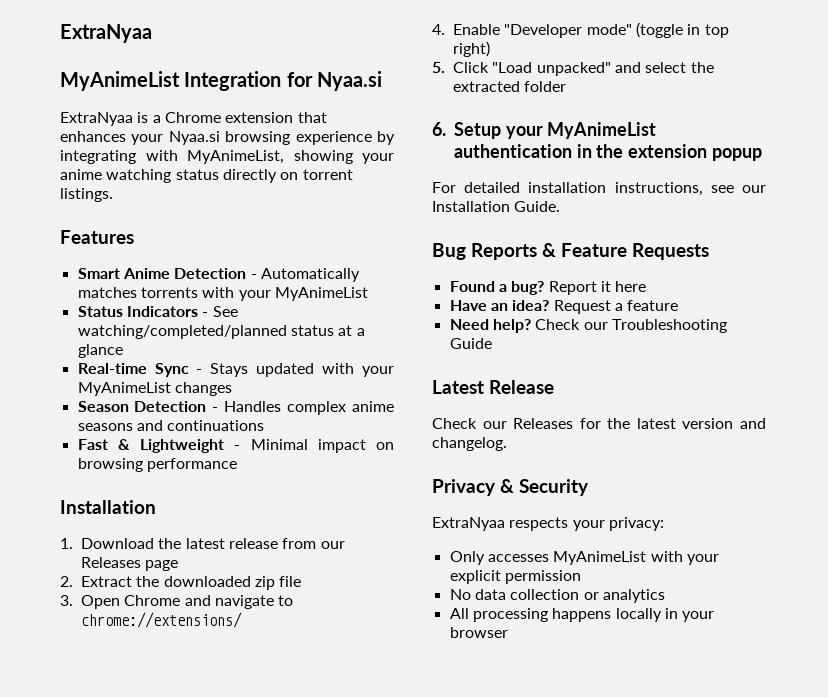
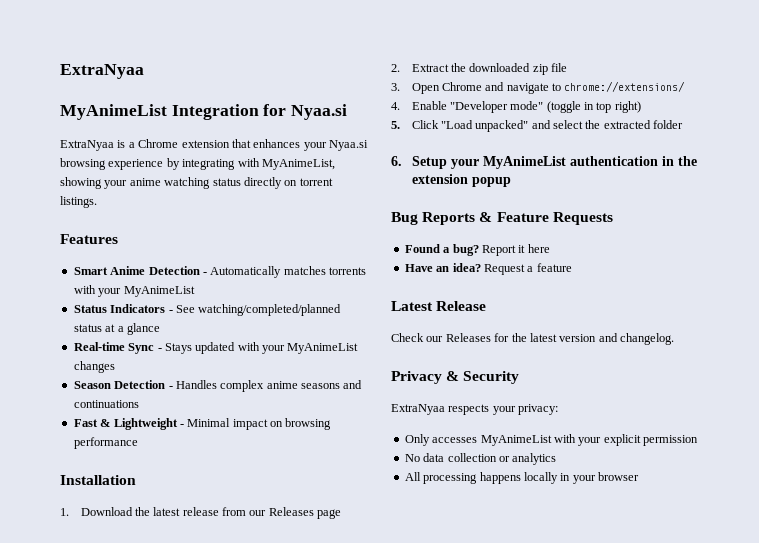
[432,182,766,196] [432,201,561,212] // For detailed installation instructions, see our Installation Guide. -> (511, 182) none
[449,319,727,333] [449,338,492,349] // Need help? Check our Troubleshooting Guide -> (572, 267) none

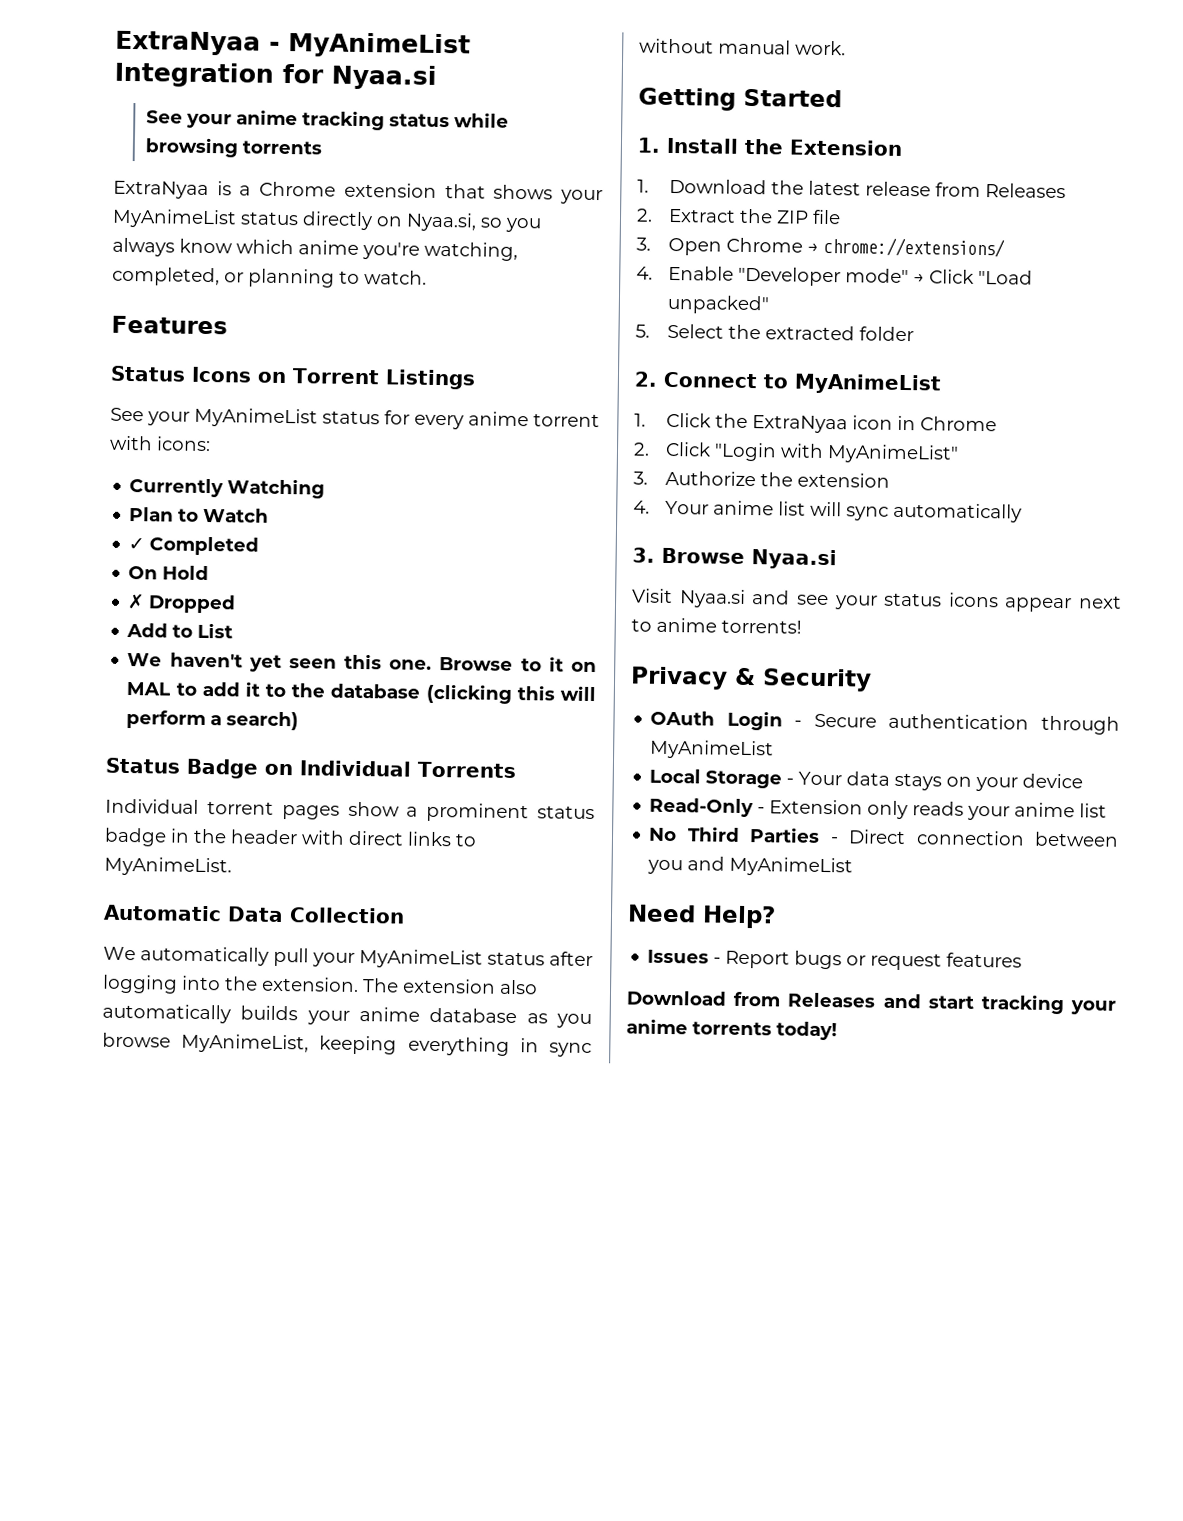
[60,64,144,79] ExtraNyaa // -> [115,30,280,56] ExtraNyaa -
(348, 112) none -> [145,109,509,131] [144,137,322,158] // See your anime tracking status while browsing torrents
[253,139,368,151] [60,158,335,170] [60,177,333,189] [60,196,97,208] [60,234,118,244] [73,266,366,278] [73,285,195,297] [73,304,342,316] [73,323,160,335] [73,342,359,354] [73,361,115,373] [73,380,363,392] [73,400,139,408] [73,418,332,430] [73,437,138,449] [60,475,136,485] enhances your Nyaa.si browsing experience by integrating with MyAnimeList, showing your anime watching status directly on torrent listings. // Features // Smart Anime Detection - Automatically matches torrents with your MyAnimeList // Status Indicators - See watching/completed/planned status at a glance // Real-time Sync - Stays updated with your MyAnimeList changes // Season Detection - Handles complex anime seasons and continuations // Fast & Lightweight - Minimal impact on browsing performance // Installation -> [493,184,603,205] [112,208,541,233] [112,237,518,262] [112,266,427,288] [111,315,228,335] [110,365,476,390] [110,407,600,430] [109,435,211,452] [129,478,326,499] [129,507,270,523] [128,536,260,556] [128,565,210,581] [127,594,237,614] [126,622,234,639] [127,652,597,673] [126,681,596,704] [126,709,300,731] [105,757,516,779] [105,798,595,823] [104,827,477,847] [104,856,232,877] [103,904,405,924] [103,946,593,969] [102,974,538,995] [102,1003,592,1029] [102,1032,592,1058] [639,38,846,56] [638,87,842,111] [637,137,903,156] shows your MyAnimeList status directly on Nyaa.si, so you always know which anime you're watching, completed, or planning to watch. // Features // Status Icons on Torrent Listings // See your MyAnimeList status for every anime torrent with icons: // Currently Watching // Plan to Watch // ✓ Completed // On Hold // ✗ Dropped // Add to List // We haven't yet seen this one. Browse to it on MAL to add it to the database (clicking this will perform a search) // Status Badge on Individual Torrents // Individual torrent pages show a prominent status badge in the header with direct links to MyAnimeList. // Automatic Data Collection // We automatically pull your MyAnimeList status after logging into the extension. The extension also automatically builds your anime database as you browse MyAnimeList, keeping everything in sync without manual work. // Getting Started // 1. Install the Extension
[249,507,342,519] our Releases page -> [984,183,1066,199] Releases
[469,63,548,75] downloaded zip -> [775,210,809,224] ZIP
[485,82,562,94] and navigate to -> [806,242,819,253] →
[546,101,641,113] [391,121,400,129] (toggle in top right) // 5. -> [912,273,925,284] →
[531,120,584,129] and select -> [635,323,724,339] // 5. Select
[391,156,697,169] [411,174,511,187] [391,212,613,225] [404,244,550,256] [404,263,572,275] [391,301,487,311] [391,333,674,345] [391,371,520,384] [391,404,559,415] [404,434,698,446] [404,453,557,465] [404,472,639,484] 6. Setup your MyAnimeList authentication in the extension popup // Bug Reports & Feature Requests // Found a bug? Report it here // Have an idea? Request a feature // Latest Release // Check our Releases for the latest version and changelog. // Privacy & Security // ExtraNyaa respects your privacy: // Only accesses MyAnimeList with your explicit permission // No data collection or analytics // All processing happens locally in your browser -> [634,371,942,395] [634,412,997,434] [633,441,959,464] [633,470,890,488] [633,500,1022,523] [632,547,837,570] [632,588,1122,613] [631,617,802,634] [630,666,872,692] [650,710,1120,735] [650,739,775,760] [649,768,1084,792] [649,797,1108,821] [648,826,1119,847] [647,856,854,877] [627,904,776,929] [647,949,1023,971] [626,990,1116,1015] [626,1018,837,1041] 2. Connect to MyAnimeList // 1. Click the ExtraNyaa icon in Chrome // 2. Click "Login with MyAnimeList" // 3. Authorize the extension // 4. Your anime list will sync automatically // 3. Browse Nyaa.si // Visit Nyaa.si and see your status icons appear next to anime torrents! // Privacy & Security // OAuth Login - Secure authentication through MyAnimeList // Local Storage - Your data stays on your device // Read-Only - Extension only reads your anime list // No Third Parties - Direct connection between you and MyAnimeList // Need Help? // Issues - Report bugs or request features // Download from Releases and start tracking your anime torrents today!

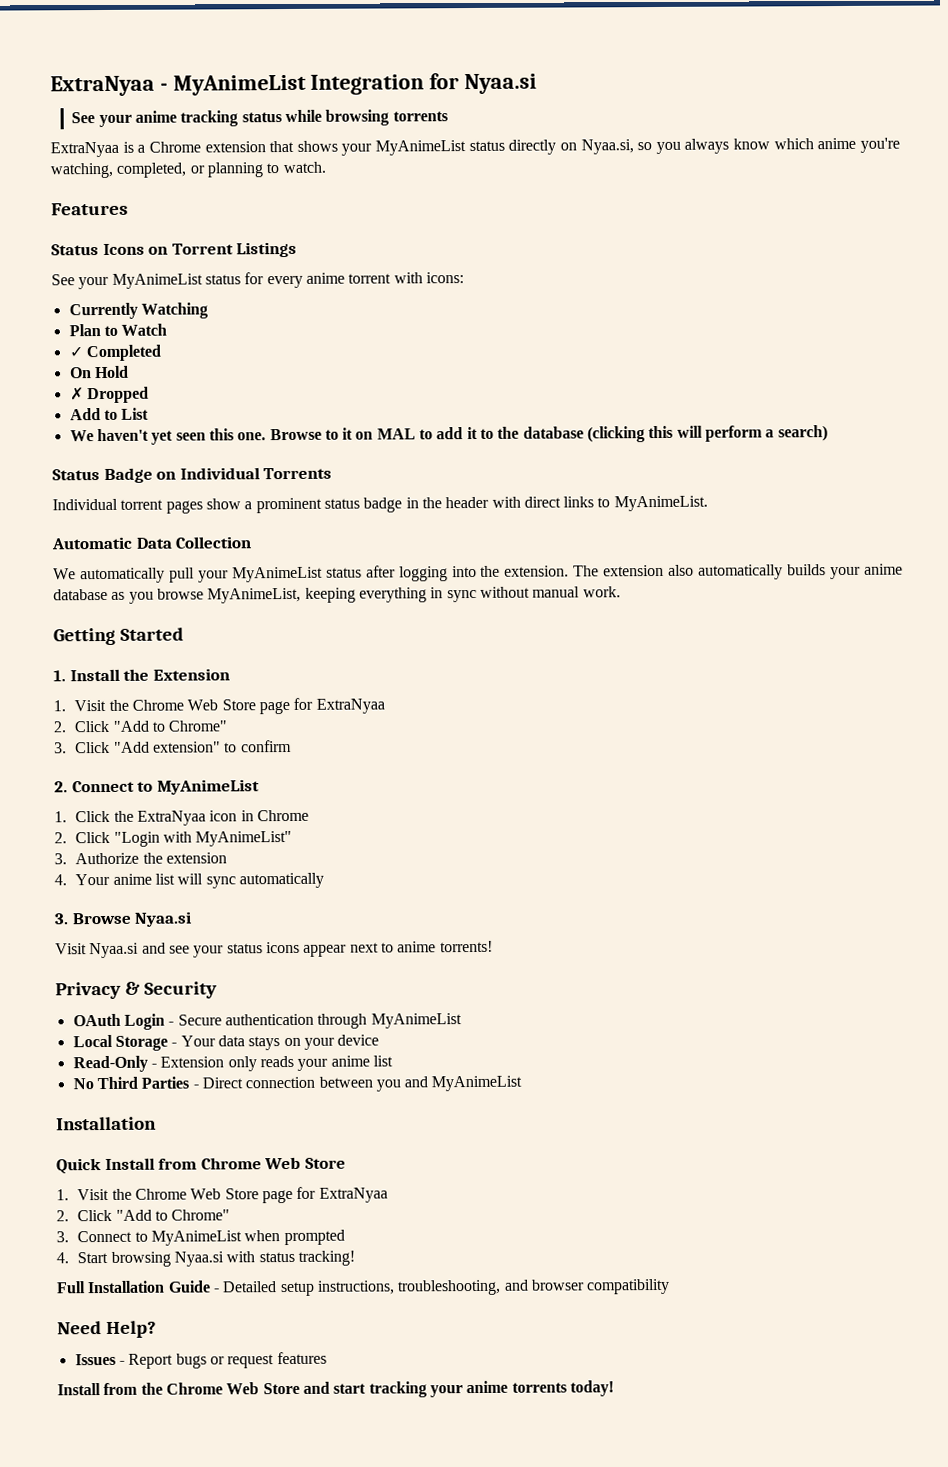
[668,178,1066,199] [636,208,841,225] [636,236,1005,258] [636,265,1033,287] [666,294,770,315] [635,323,914,342] Download the latest release from Releases // 2. Extract the ZIP file // 3. Open Chrome → chrome://extensions/ // 4. Enable "Developer mode" → Click "Load unpacked" // 5. Select the extracted folder -> [74,697,385,715] [53,720,228,733] [54,739,292,754] Visit the Chrome Web Store page for ExtraNyaa // 2. Click "Add to Chrome" // 3. Click "Add extension" to confirm
(854, 866) none -> [56,1116,157,1131] [56,1156,346,1175] [56,1186,388,1204] [56,1209,231,1222] [56,1229,345,1246] [56,1250,356,1267] [56,1278,671,1297] // Installation // Quick Install from Chrome Web Store // 1. Visit the Chrome Web Store page for ExtraNyaa // 2. Click "Add to Chrome" // 3. Connect to MyAnimeList when prompted // 4. Start browsing Nyaa.si with status tracking! // Full Installation Guide - Detailed setup instructions, troubleshooting, and browser compatibility
[626,990,877,1008] Download from Releases -> [57,1382,300,1396] Install from the Chrome Web Store

